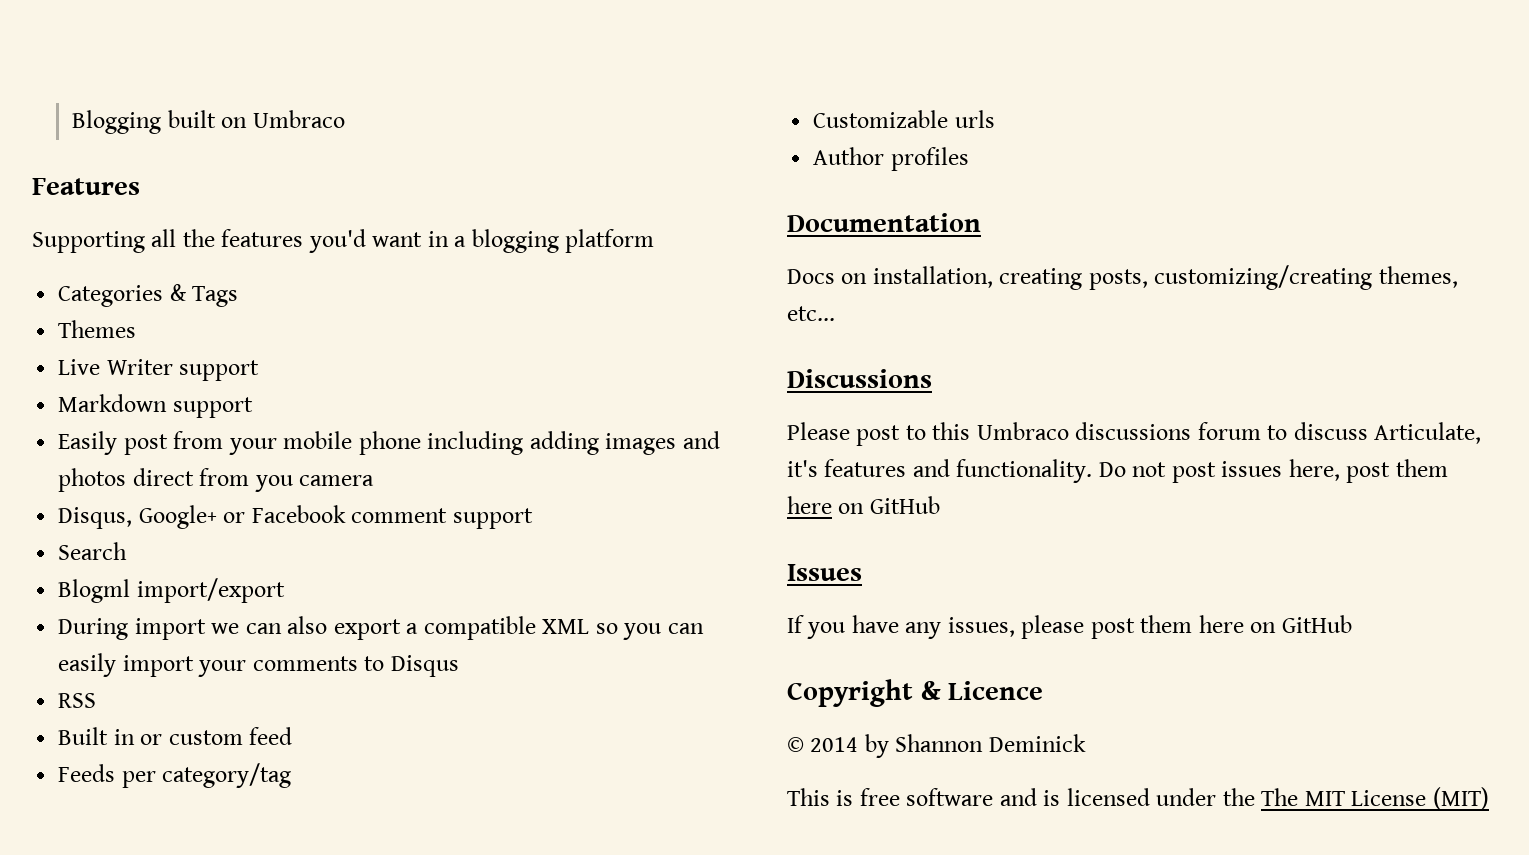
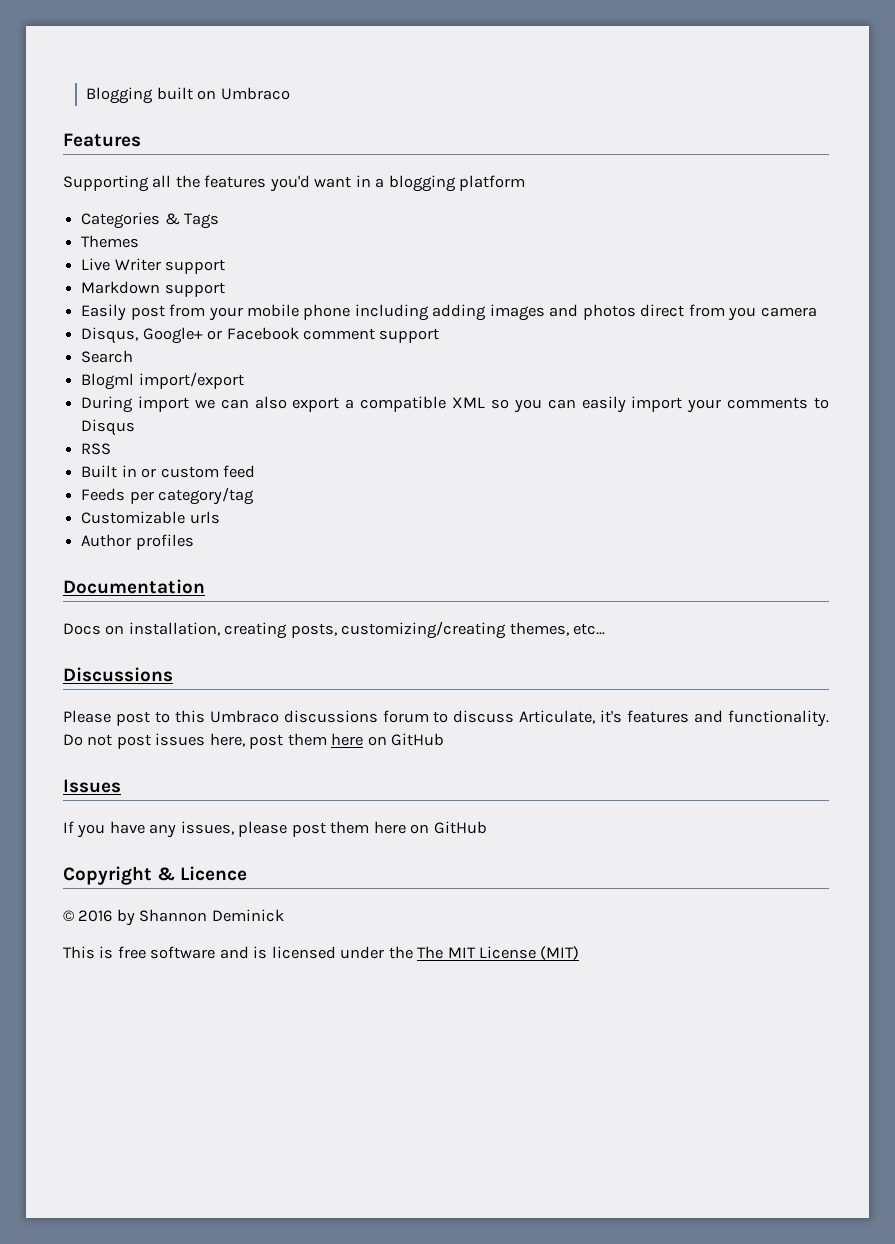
[810,737,859,752] 2014 -> [78,910,113,922] 2016

